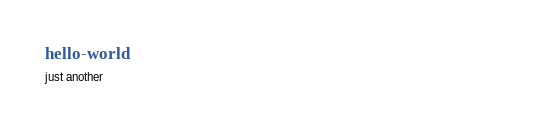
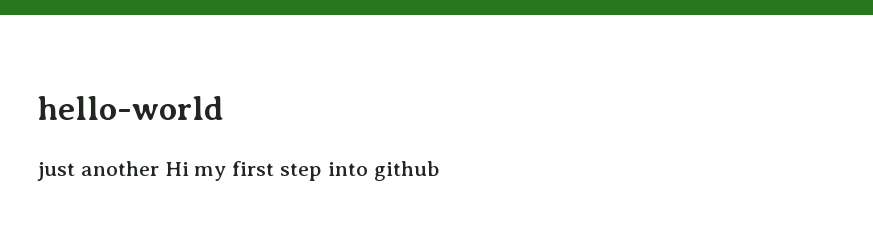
(104, 76) none -> [164,161,439,181] Hi my first step into github

